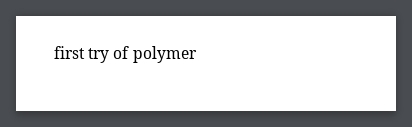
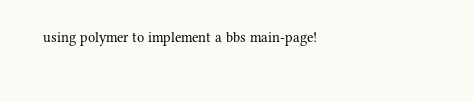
[54,46,197,63] first try of polymer -> [43,32,317,46] using polymer to implement a bbs main-page!

